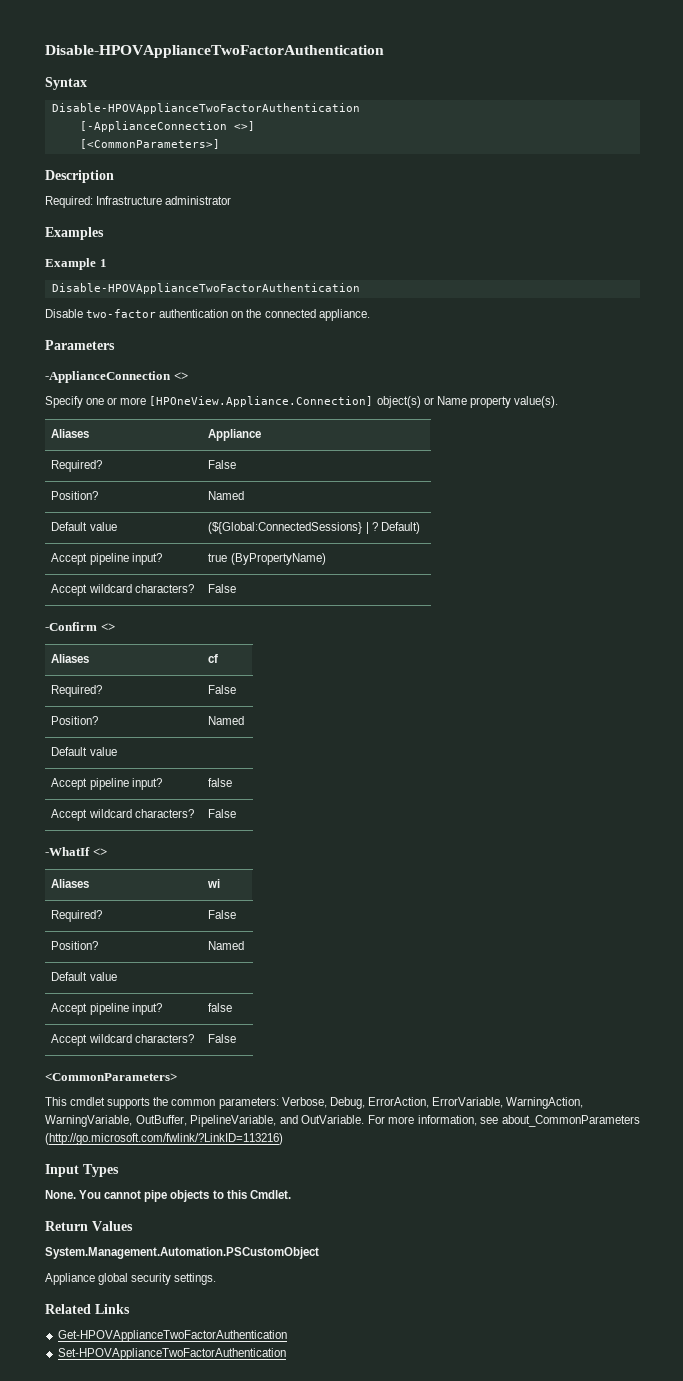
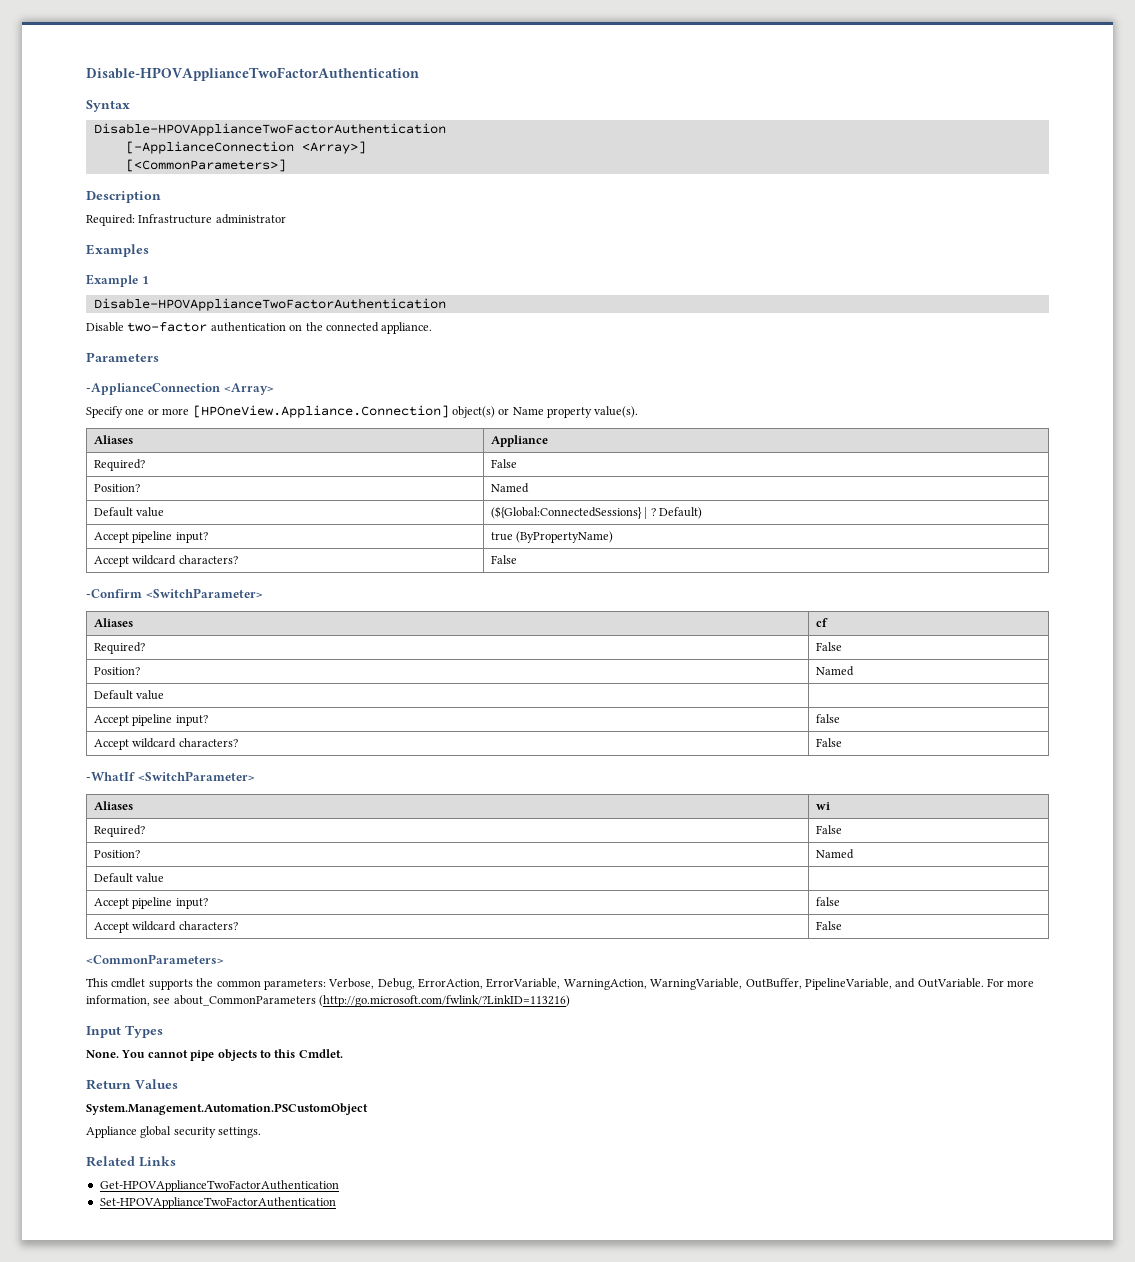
[233,121,255,131] <>] -> [301,141,366,154] <Array>]
[173,372,188,380] <> -> [223,383,274,395] <Array>
[100,623,115,631] <> -> [145,588,263,598] <SwitchParameter>
[92,848,107,856] <> -> [137,771,255,781] <SwitchParameter>

